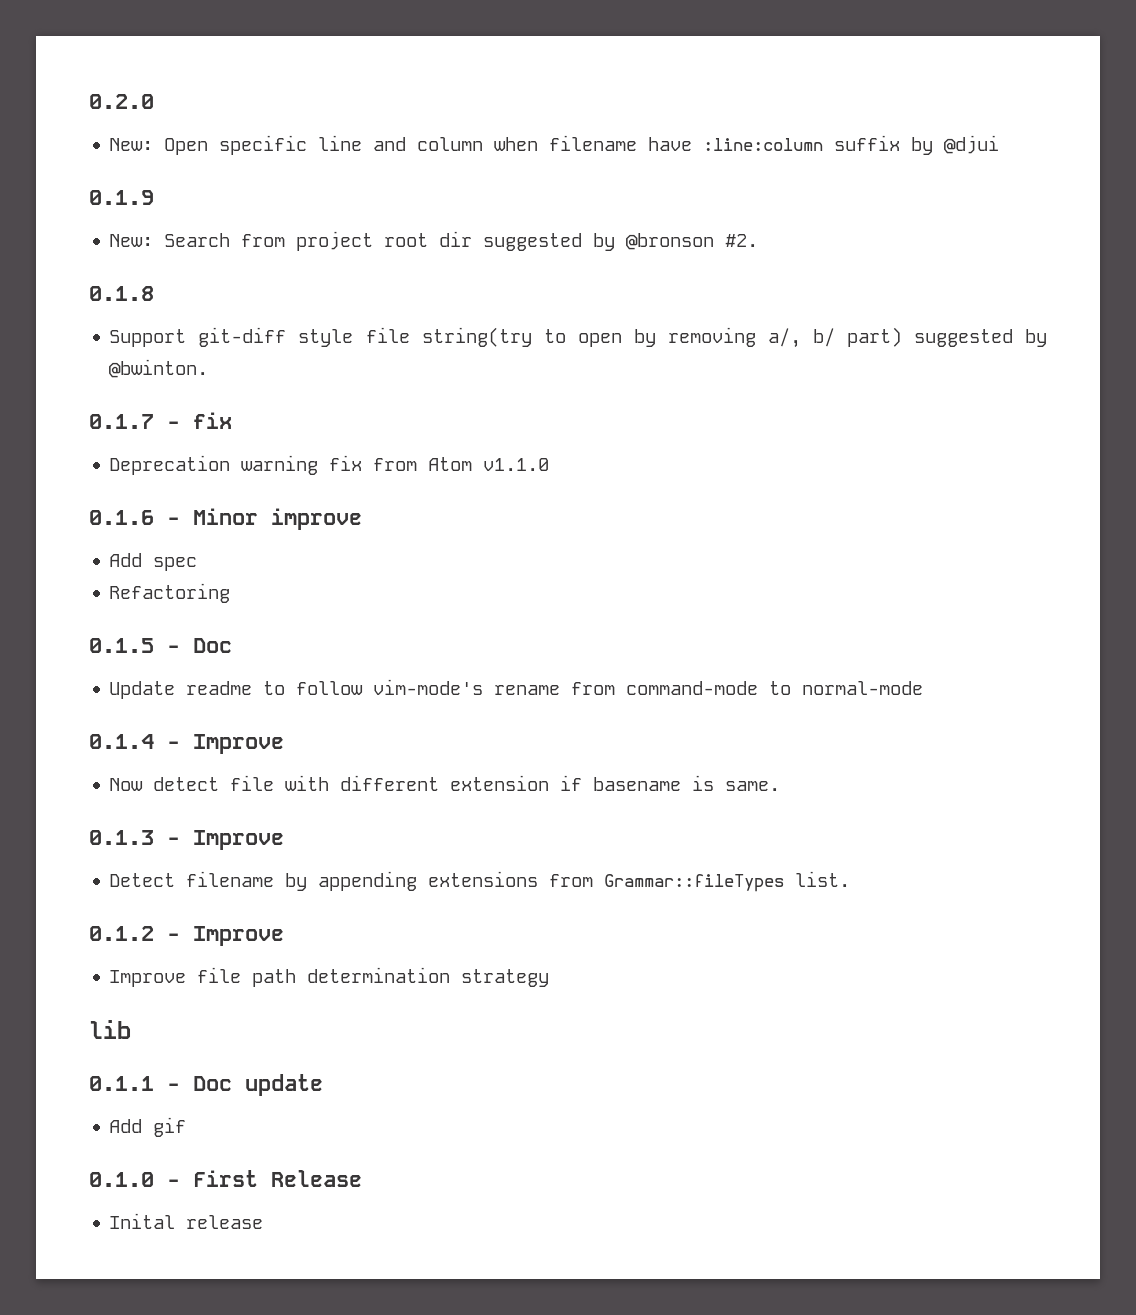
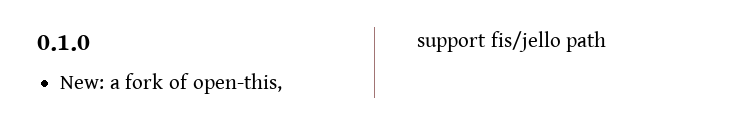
[89,94,154,109] [109,135,1000,155] [89,190,154,205] [109,231,759,251] [89,286,154,301] [109,327,1047,348] [109,359,209,378] [89,412,232,429] [109,455,550,475] [89,508,362,530] [109,553,198,571] [109,583,231,603] [89,638,232,653] [109,679,924,699] [89,734,284,754] [109,775,781,791] [89,830,284,850] [109,871,851,892] [89,926,284,946] [109,967,550,987] [89,1020,131,1039] [89,1074,323,1096] [109,1117,187,1137] [89,1170,362,1187] [109,1213,264,1229] 0.2.0 // New: Open specific line and column when filename have :line:column suffix by @djui // 0.1.9 // New: Search from project root dir suggested by @bronson #2. // 0.1.8 // Support git-diff style file string(try to open by removing a/, b/ part) suggested by @bwinton. // 0.1.7 - fix // Deprecation warning fix from Atom v1.1.0 // 0.1.6 - Minor improve // Add spec // Refactoring // 0.1.5 - Doc // Update readme to follow vim-mode's rename from command-mode to normal-mode // 0.1.4 - Improve // Now detect file with different extension if basename is same. // 0.1.3 - Improve // Detect filename by appending extensions from Grammar::fileTypes list. // 0.1.2 - Improve // Improve file path determination strategy // lib // 0.1.1 - Doc update // Add gif // 0.1.0 - First Release // Inital release -> [37,35,90,51] [60,73,282,94] [417,31,607,52] 0.1.0 // New: a fork of open-this, support fis/jello path

